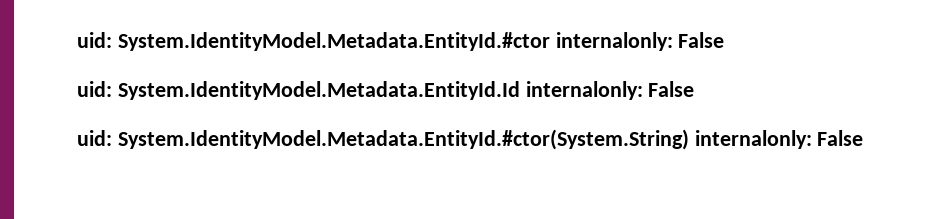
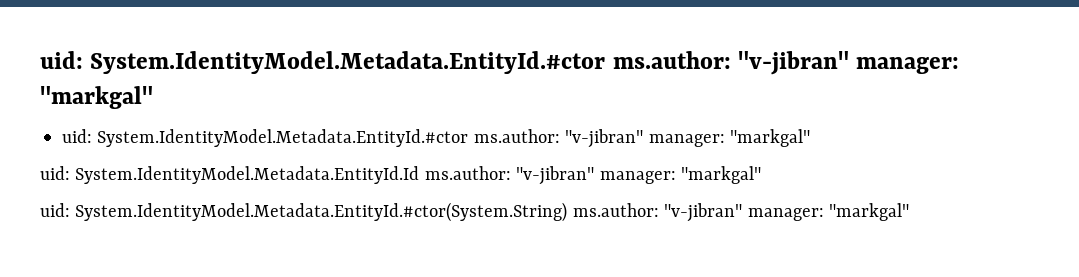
[77,32,725,51] [77,81,695,100] [77,129,864,150] uid: System.IdentityModel.Metadata.EntityId.#ctor internalonly: False // uid: System.IdentityModel.Metadata.EntityId.Id internalonly: False // uid: System.IdentityModel.Metadata.EntityId.#ctor(System.String) internalonly: False -> [40,51,960,75] [40,86,153,109] [62,129,810,148] [40,166,761,185] [40,202,909,222] uid: System.IdentityModel.Metadata.EntityId.#ctor ms.author: "v-jibran" manager: "markgal" // uid: System.IdentityModel.Metadata.EntityId.#ctor ms.author: "v-jibran" manager: "markgal" // uid: System.IdentityModel.Metadata.EntityId.Id ms.author: "v-jibran" manager: "markgal" // uid: System.IdentityModel.Metadata.EntityId.#ctor(System.String) ms.author: "v-jibran" manager: "markgal"

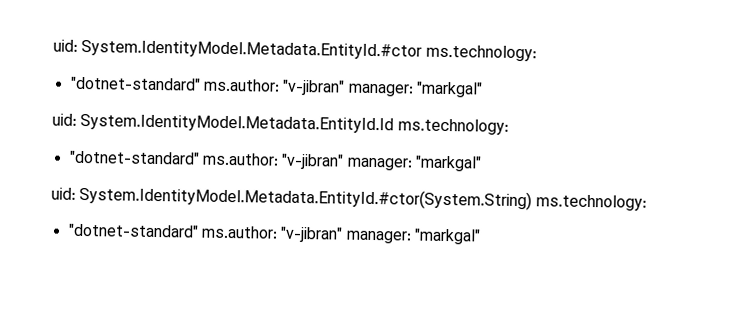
[40,51,960,75] [40,86,153,109] [62,129,469,147] uid: System.IdentityModel.Metadata.EntityId.#ctor ms.author: "v-jibran" manager: "markgal" // uid: System.IdentityModel.Metadata.EntityId.#ctor -> [53,39,537,62] [69,76,201,91] uid: System.IdentityModel.Metadata.EntityId.#ctor ms.technology: // "dotnet-standard"
(420, 175) none -> [397,118,509,135] [68,150,200,165] ms.technology: // "dotnet-standard"
(568, 212) none -> [535,194,647,211] [67,223,199,238] ms.technology: // "dotnet-standard"

